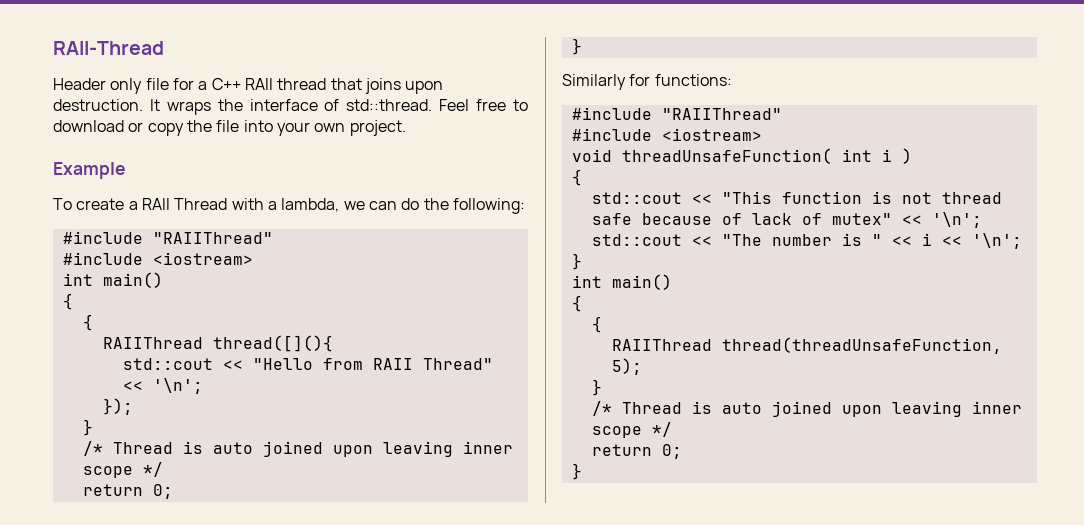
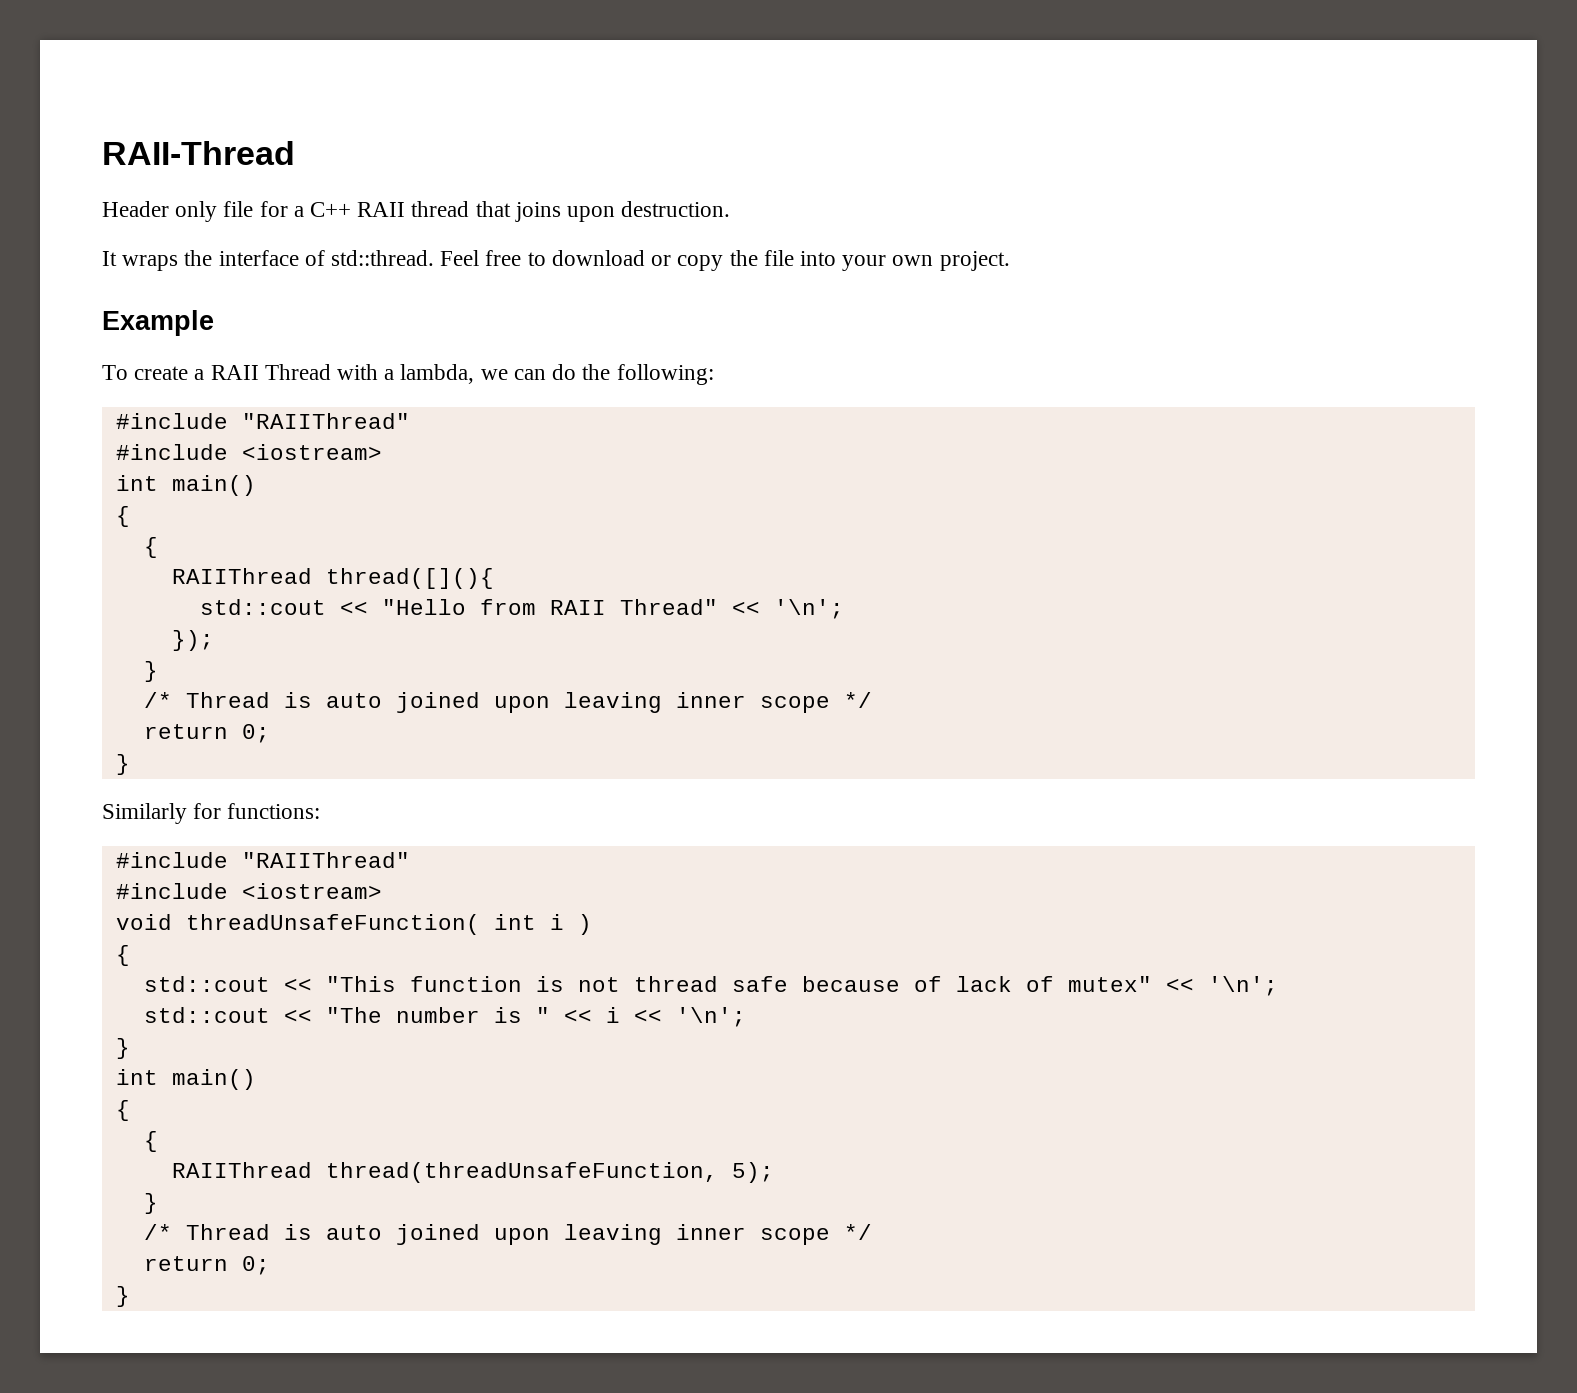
(143, 105) none -> (731, 209) //

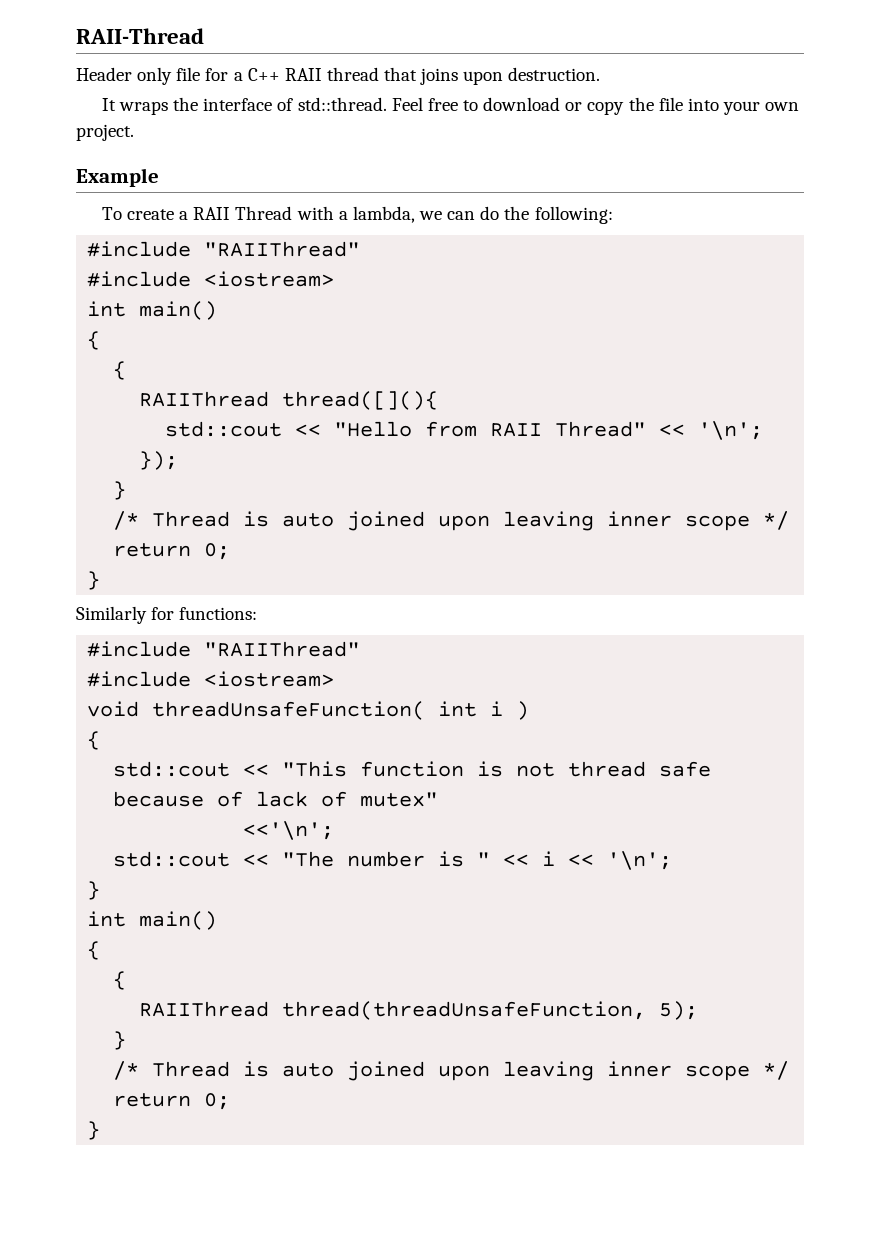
[1165,976,1278,996] << '\n'; -> [243,821,335,840] // <<'\n';

